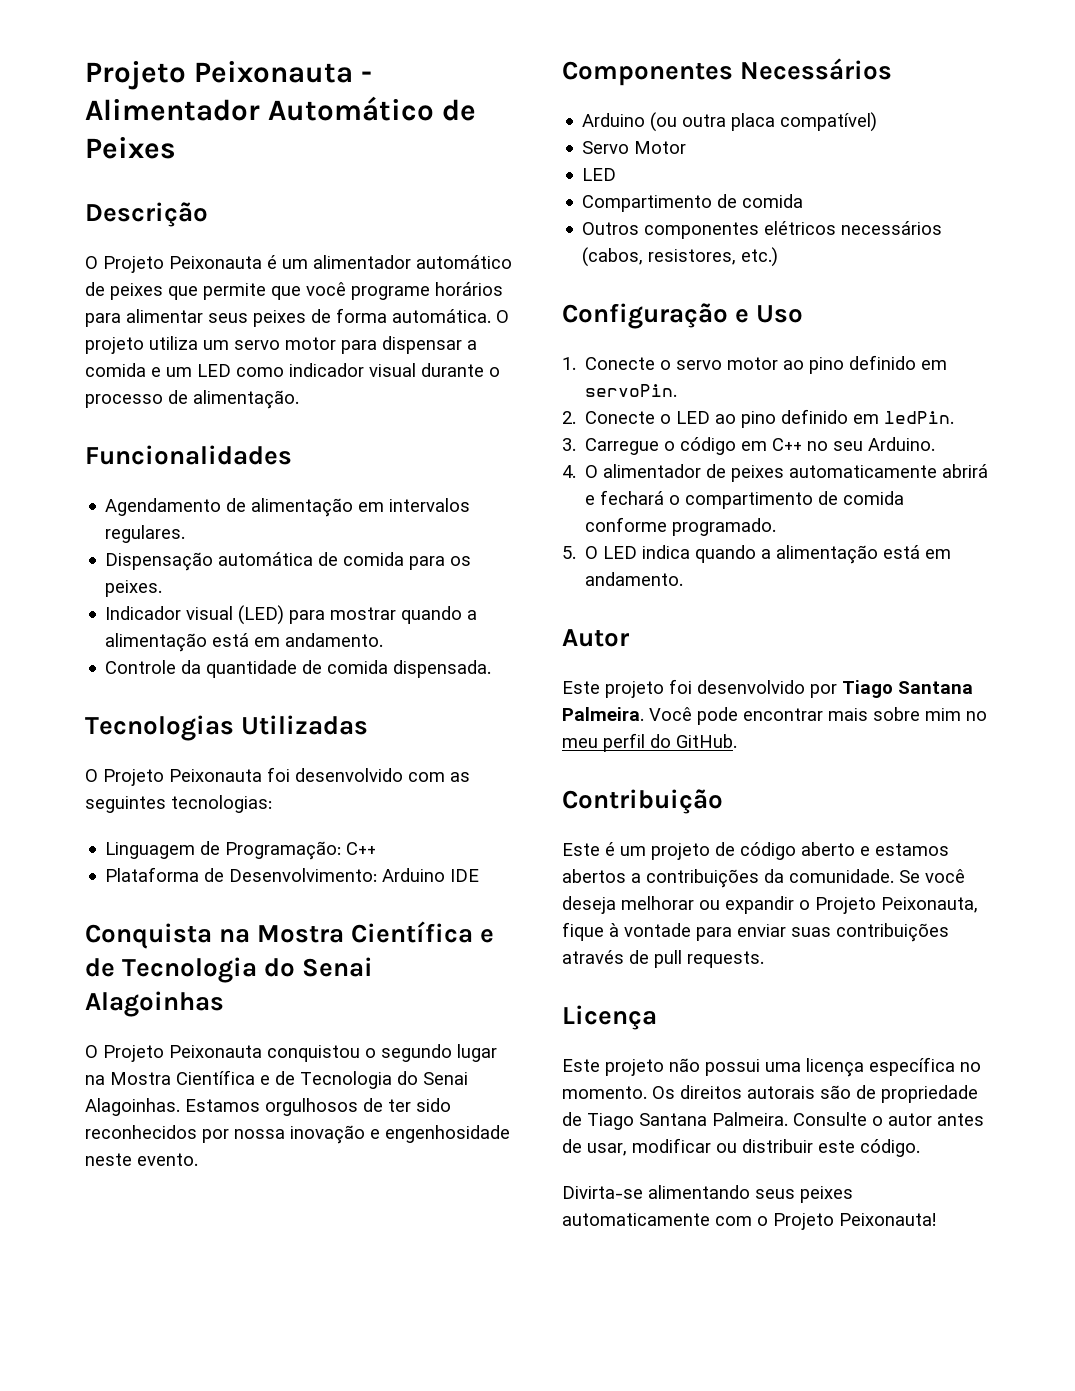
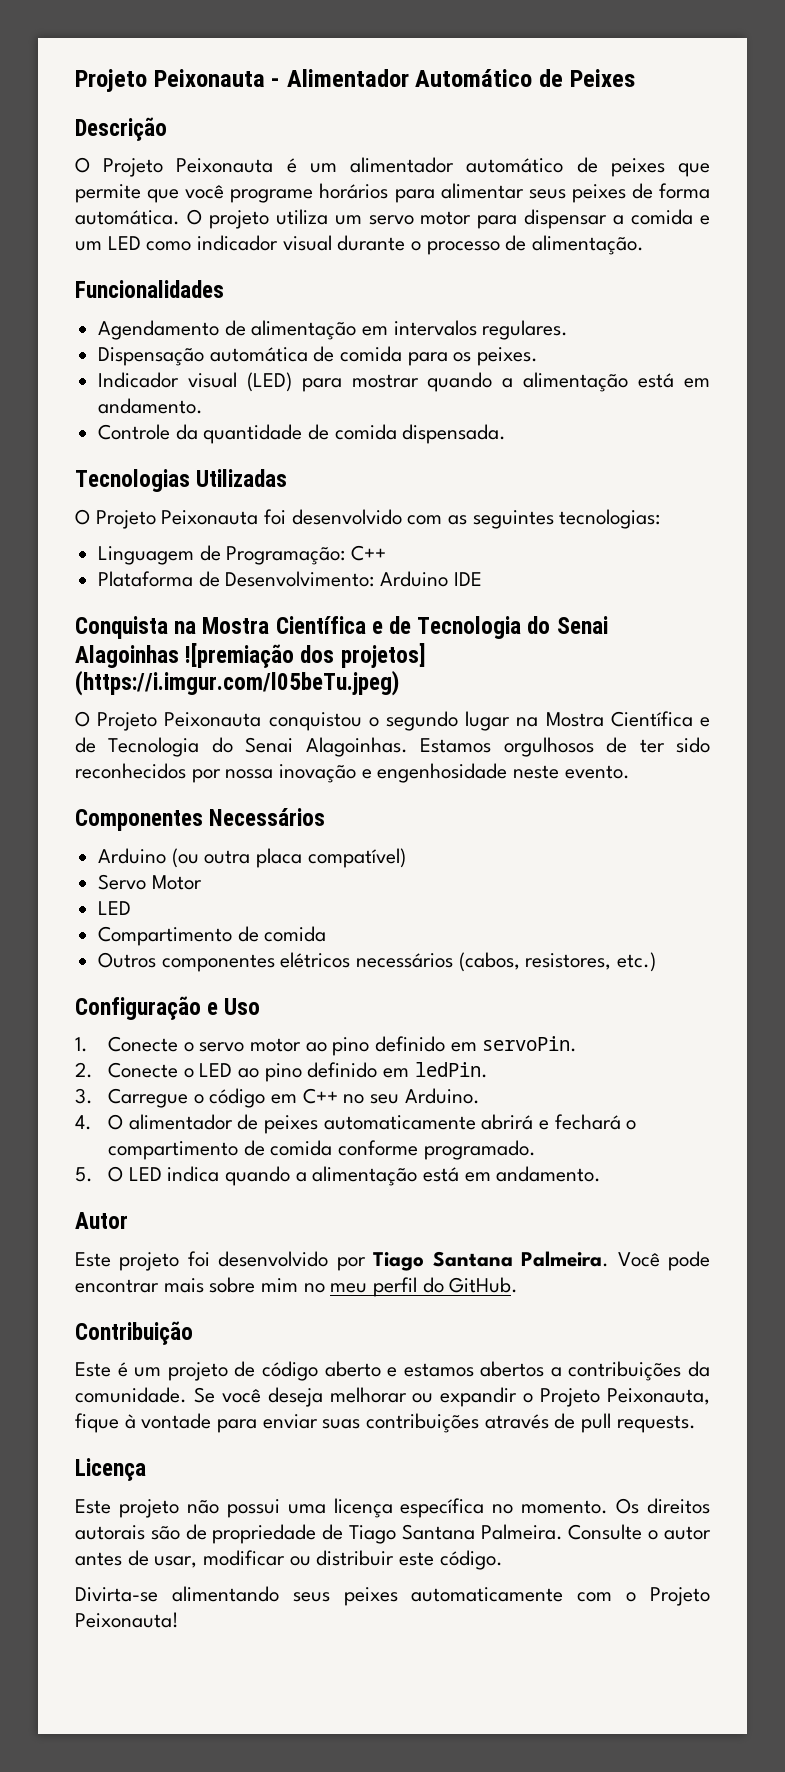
(224, 1004) none -> [185,643,426,668] [75,670,399,696] ![premiação dos projetos] (https://i.imgur.com/l05beTu.jpeg)

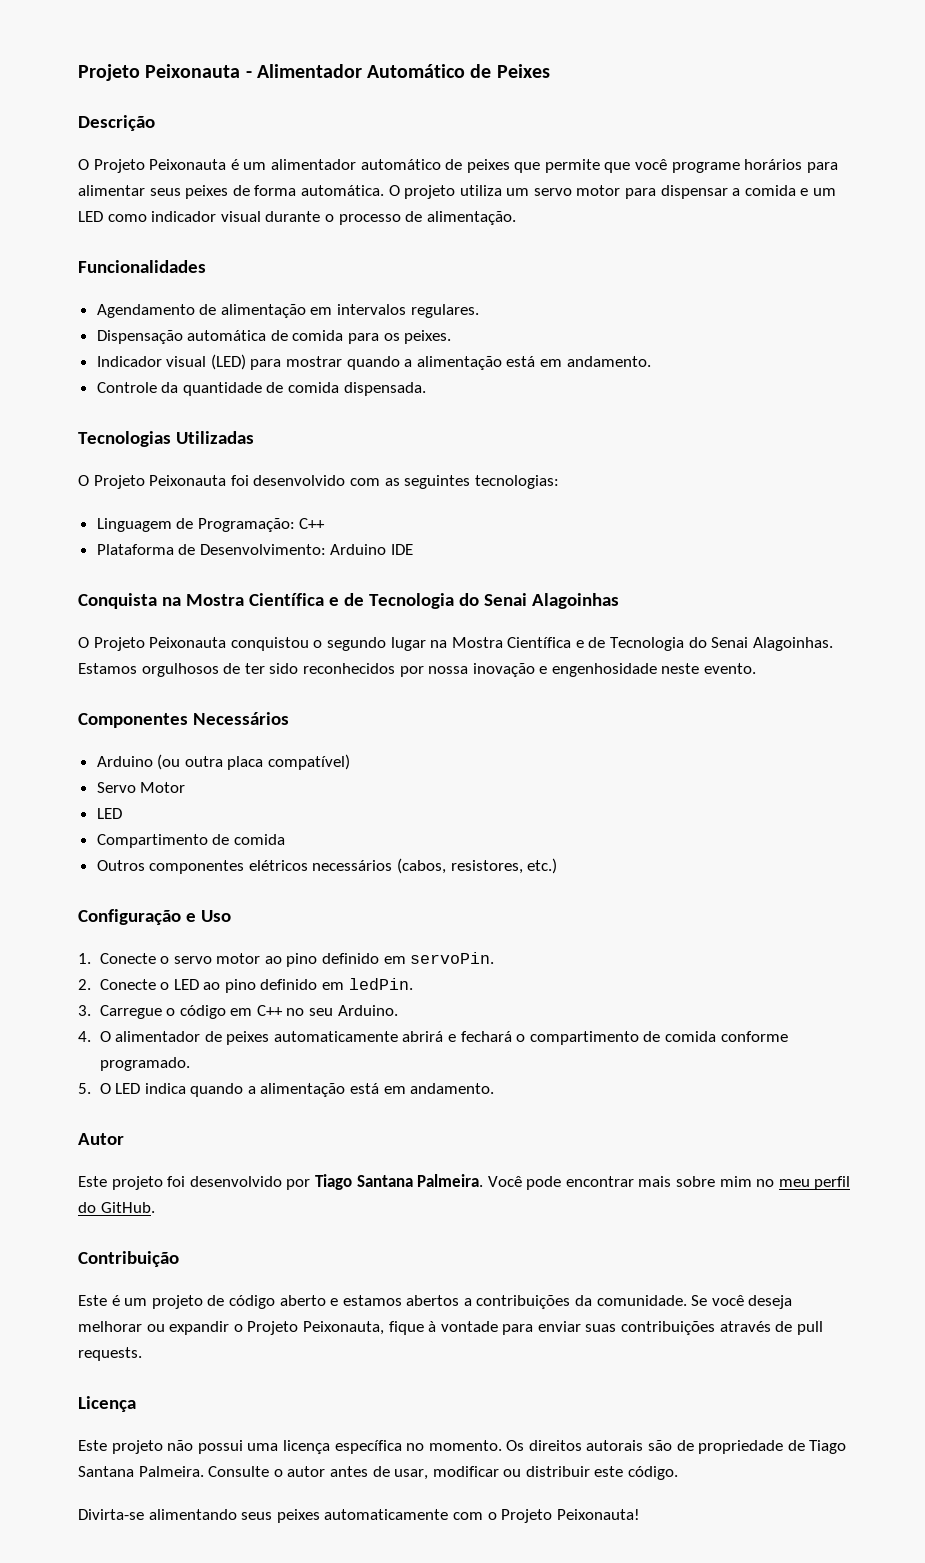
[185,643,426,668] [75,670,399,696] ![premiação dos projetos] (https://i.imgur.com/l05beTu.jpeg) -> (619, 601) none

